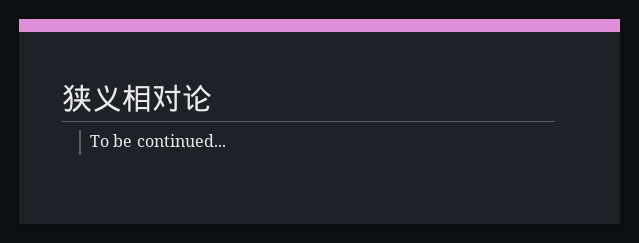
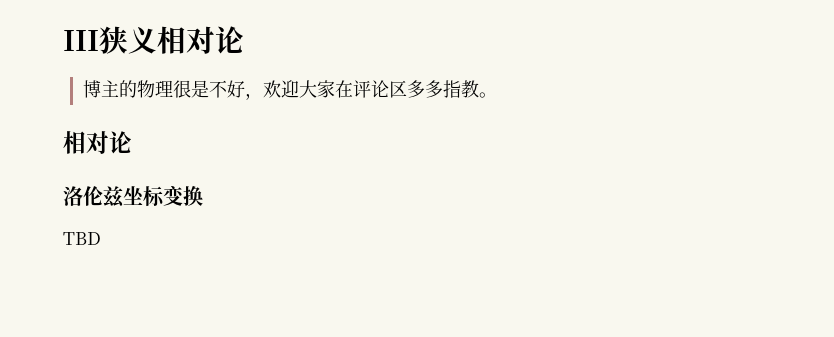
(62, 98) none -> [63,30,99,51] III
[89,134,226,147] To be continued... -> [83,80,498,100] [63,131,132,154] [63,185,203,208] [63,232,101,245] 博主的物理很是不好，欢迎大家在评论区多多指教。 // 相对论 // 洛伦兹坐标变换 // TBD

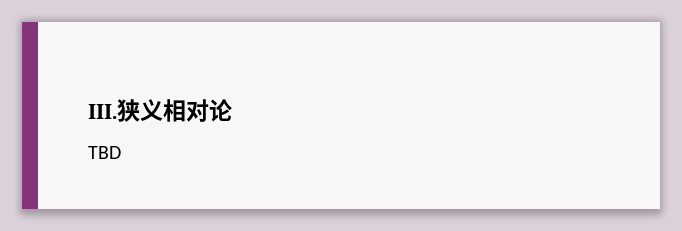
[63,30,99,51] III -> [88,104,117,119] III.
[83,80,498,100] [63,131,132,154] [63,185,203,208] // 博主的物理很是不好，欢迎大家在评论区多多指教。 // 相对论 // 洛伦兹坐标变换 -> (232, 110) none

